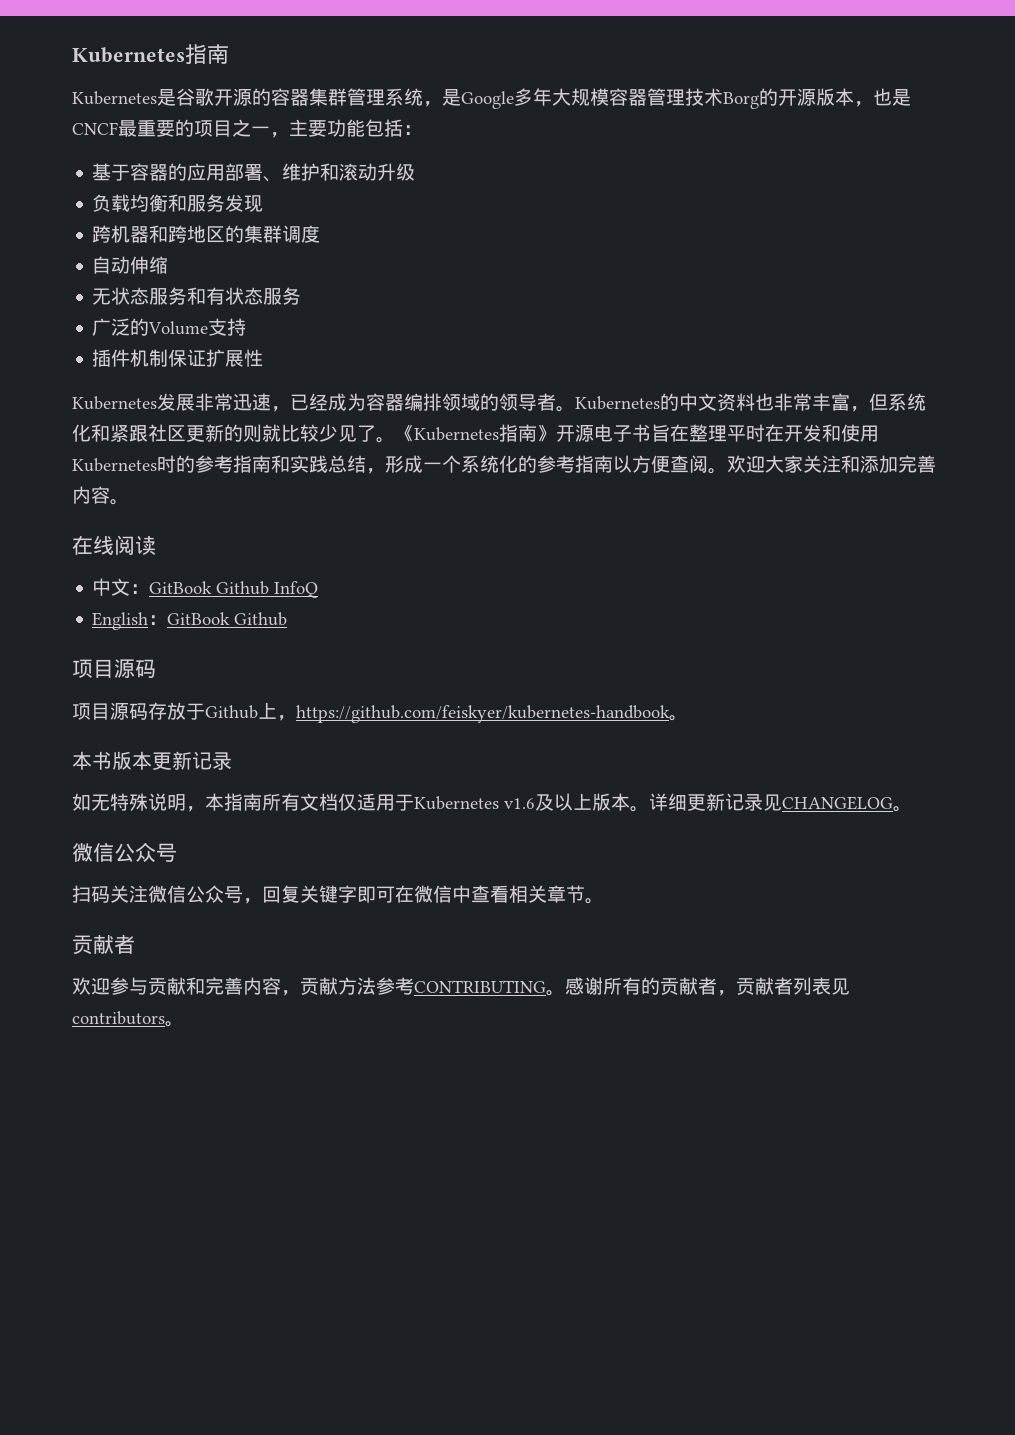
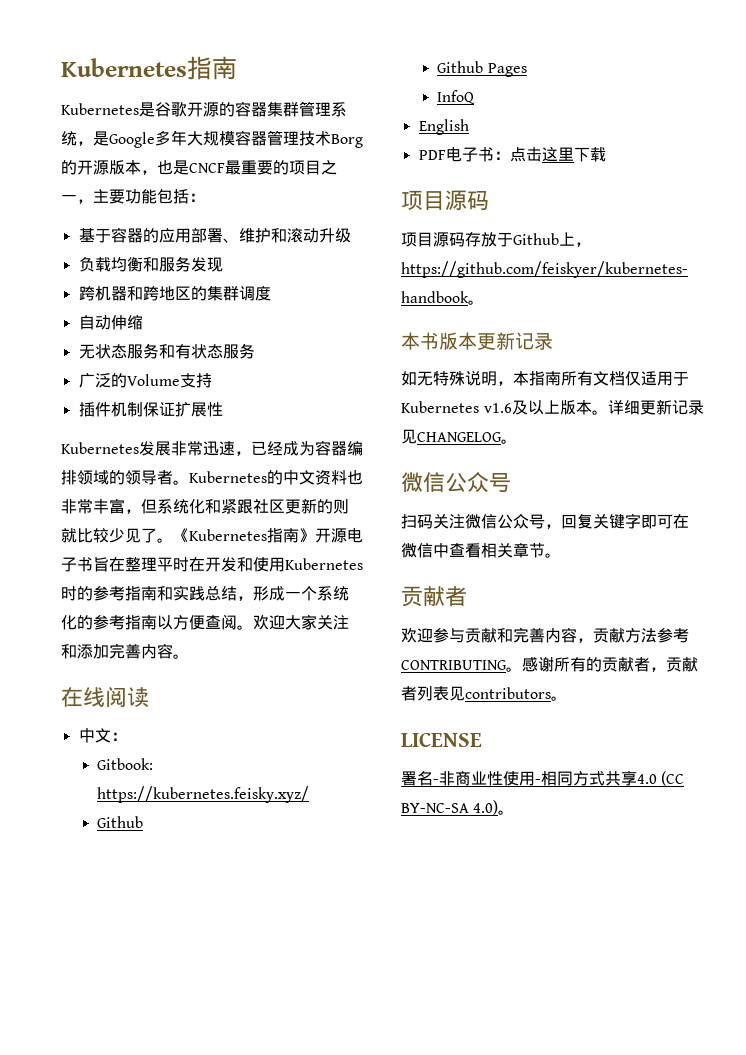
[149,581,270,595] GitBook Github -> [97,758,154,770] [97,786,310,803] [97,816,144,828] [437,61,527,77] // Gitbook: https://kubernetes.feisky.xyz/ // Github // Github Pages //
[148,612,288,626] ：GitBook Github -> [418,147,606,162] // PDF电子书：点击这里下载
(184, 1024) none -> [401,732,482,747] [401,771,685,786] [401,800,515,815] // LICENSE // 署名-非商业性使用-相同方式共享4.0 (CC BY-NC-SA 4.0)。

